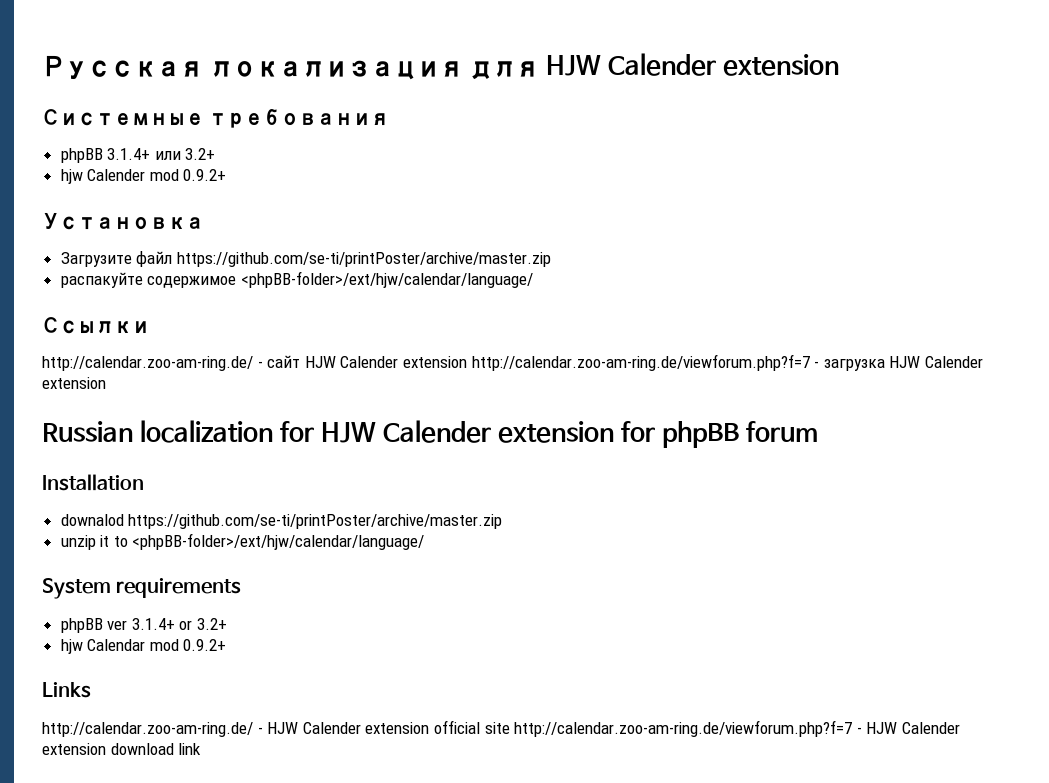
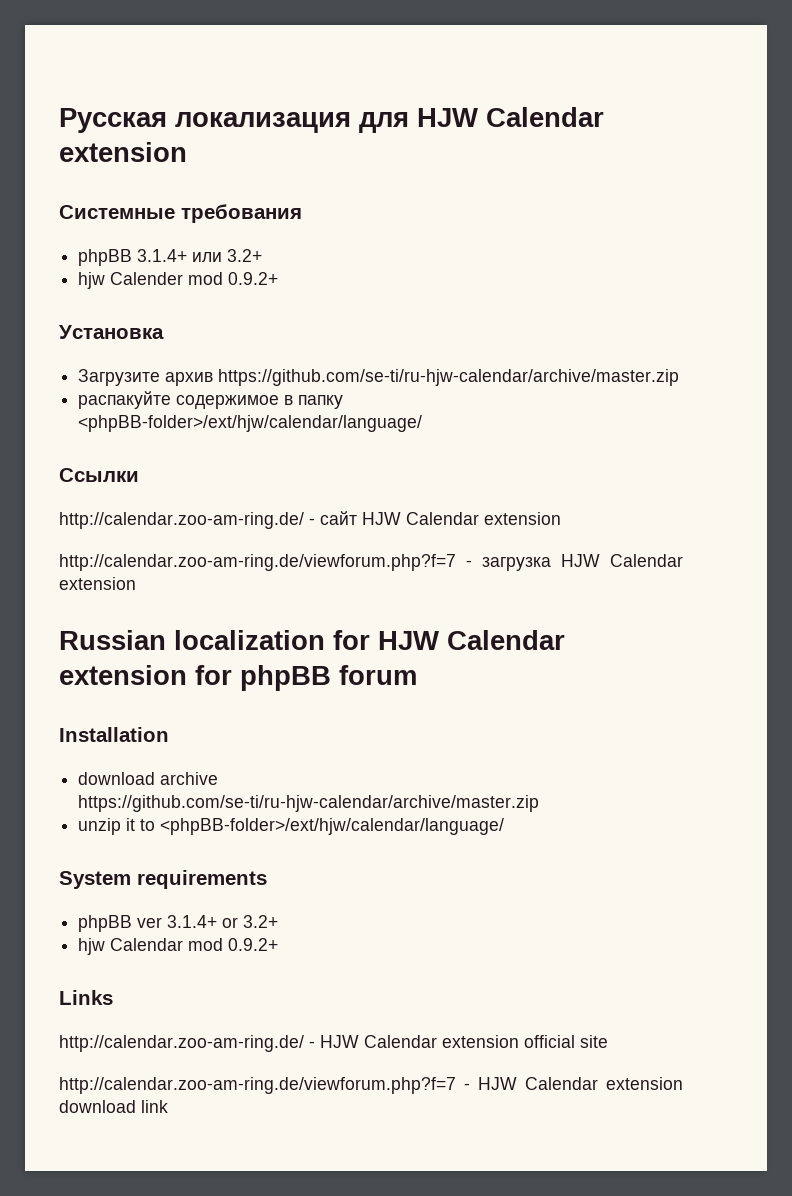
[608,53,717,76] Calender -> [486,107,604,127] Calendar
[136,251,551,267] файл https://github.com/se-ti/printPoster/archive/master.zip -> [165,369,680,386] архив https://github.com/se-ti/ru-hjw-calendar/archive/master.zip
(237, 282) none -> [284,395,344,409] в папку
[340,356,467,368] Calender extension -> [406,512,561,525] Calendar extension //
[924,356,983,368] Calender -> [610,554,683,567] Calendar
[383,420,492,443] Calender -> [447,630,565,650] Calendar
[60,514,503,529] downalod https://github.com/se-ti/printPoster/archive/master.zip -> [78,772,219,785] [78,795,540,812] download archive https://github.com/se-ti/ru-hjw-calendar/archive/master.zip
[302,722,361,734] Calender -> [364,1035,437,1048] Calendar
(510, 728) none -> (608, 1041) //
[901,722,960,734] Calender -> [525,1077,598,1090] Calendar

